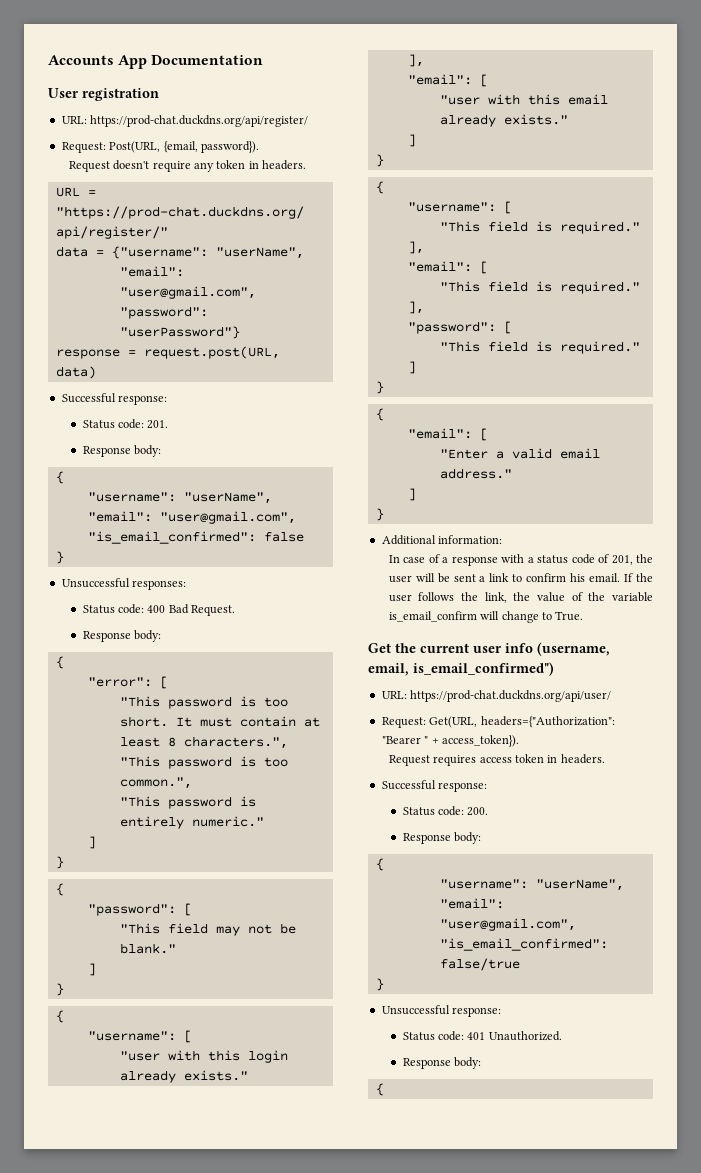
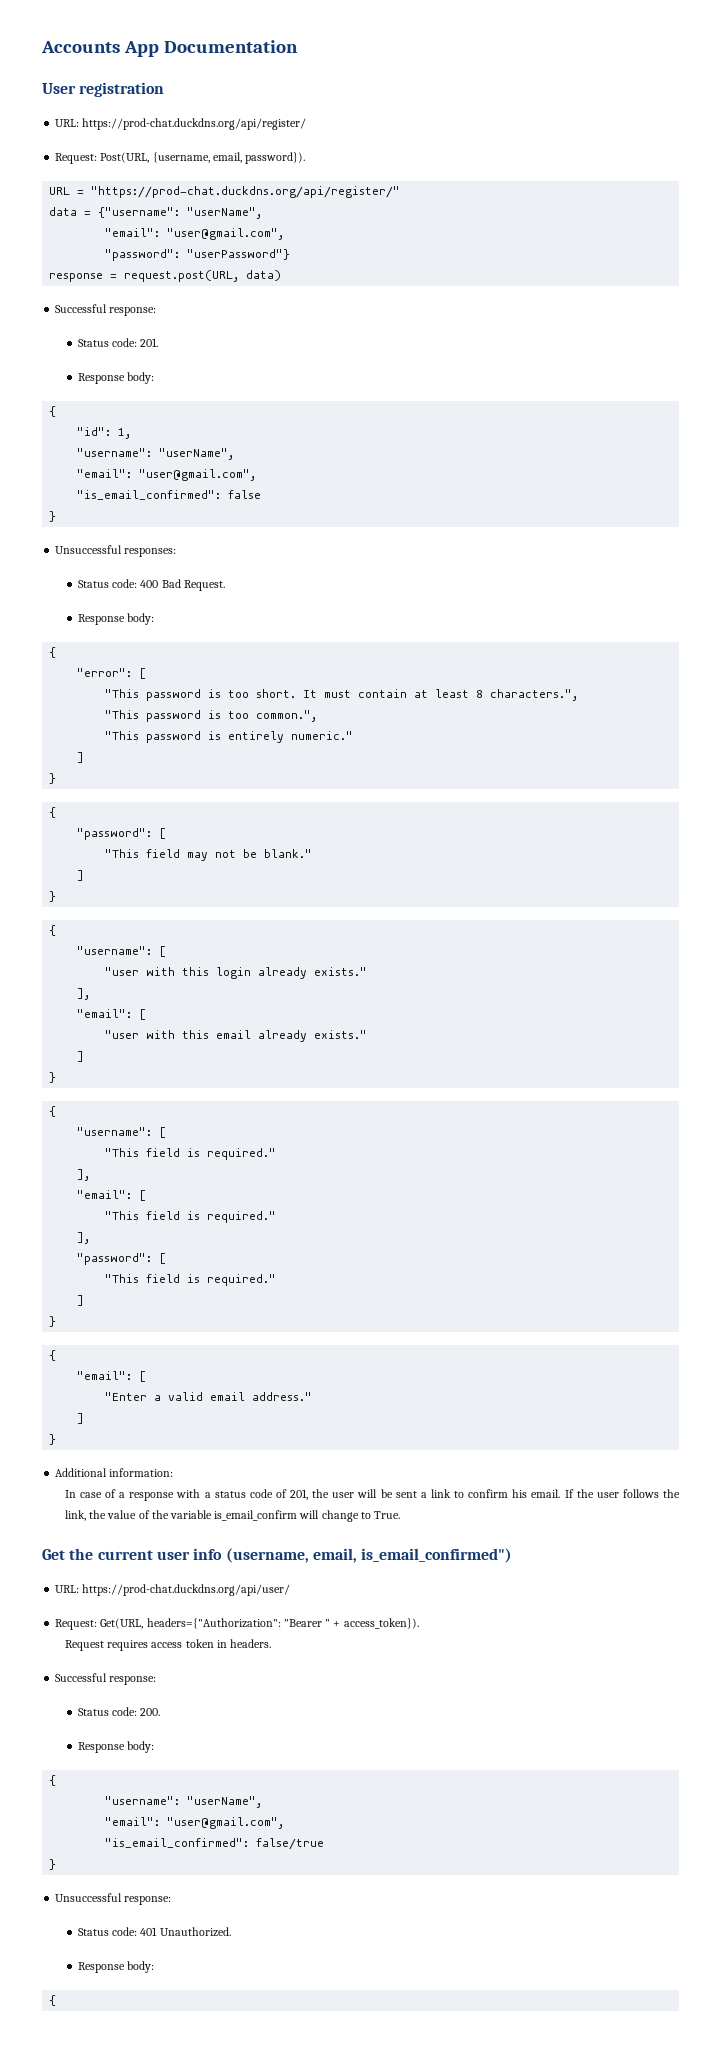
[163,141,198,153] {email, -> [152,152,242,163] {username, email,
[68,160,307,172] // Request doesn't require any token in headers. -> (306, 158) none
(64, 477) none -> [77,427,132,439] // "id": 1,

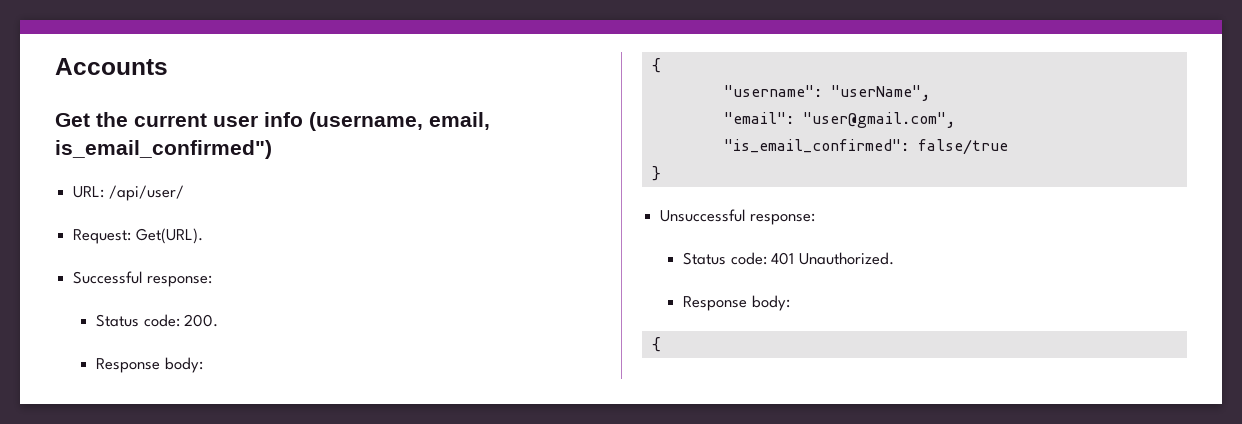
[123,40,298,57] [42,82,165,97] [55,118,307,130] [55,152,306,164] [49,186,401,198] [49,207,263,219] [105,228,285,240] [105,249,291,261] [49,270,282,282] [55,304,157,316] [77,338,159,347] [77,372,155,384] [49,406,57,417] [77,427,132,439] [77,448,235,460] [77,469,257,481] [77,490,262,500] [49,511,57,522] [55,545,177,557] [77,579,225,591] [77,613,155,625] [49,647,57,658] [77,668,147,679] [105,689,579,701] [105,710,318,722] [105,731,354,743] [77,752,85,763] [49,773,57,784] [49,807,57,818] [77,828,167,840] [105,849,313,861] [77,870,85,881] [49,891,57,902] [49,925,57,936] [77,946,167,957] [105,967,368,979] [77,988,91,1000] [77,1009,147,1020] [105,1030,368,1042] [77,1051,85,1062] [49,1072,57,1083] [49,1106,57,1117] [77,1127,167,1138] [105,1148,277,1160] [77,1169,91,1181] [77,1190,147,1201] [105,1211,277,1223] [77,1232,91,1244] [77,1253,167,1265] [105,1274,277,1286] [77,1295,85,1306] [49,1316,57,1327] [49,1350,57,1361] [77,1371,147,1382] [105,1392,313,1401] [77,1413,85,1424] [49,1434,57,1445] [55,1468,174,1477] [64,1489,681,1501] [64,1510,401,1522] App Documentation // User registration // URL: https://prod-chat.duckdns.org/api/register/ // Request: Post(URL, {username, email, password}). // URL = "https://prod-chat.duckdns.org/api/register/" // data = {"username": "userName", // "email": "user@gmail.com", // "password": "userPassword"} // response = request.post(URL, data) // Successful response: // Status code: 201. // Response body: // { // "id": 1, // "username": "userName", // "email": "user@gmail.com", // "is_email_confirmed": false // } // Unsuccessful responses: // Status code: 400 Bad Request. // Response body: // { // "error": [ // "This password is too short. It must contain at least 8 characters.", // "This password is too common.", // "This password is entirely numeric." // ] // } // { // "password": [ // "This field may not be blank." // ] // } // { // "username": [ // "user with this login already exists." // ], // "email": [ // "user with this email already exists." // ] // } // { // "username": [ // "This field is required." // ], // "email": [ // "This field is required." // ], // "password": [ // "This field is required." // ] // } // { // "email": [ // "Enter a valid email address." // ] // } // Additional information: // In case of a response with a status code of 201, the user will be sent a link to confirm his email. If the user follows the link, the value of the variable is_email_confirm will change to True. -> (168, 66) none
[82,1584,291,1596] [55,1618,419,1630] [64,1639,271,1651] https://prod-chat.duckdns.org/api/user/ // Request: Get(URL, headers={"Authorization": "Bearer " + access_token}). // Request requires access token in headers. -> [108,185,184,201] [73,228,203,244] /api/user/ // Request: Get(URL).

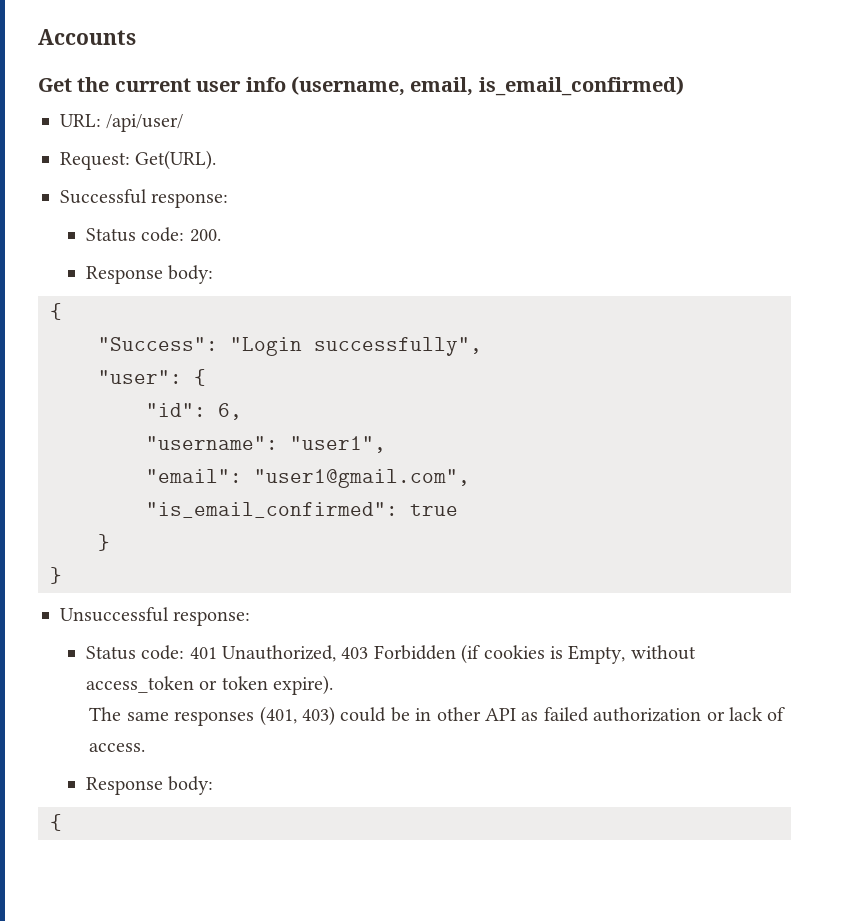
[55,140,272,159] is_email_confirmed") -> [478,76,684,96] is_email_confirmed)
(661, 65) none -> [98,337,482,356] [98,369,206,386] [146,403,242,420] // "Success": "Login successfully", // "user": { // "id": 6,
[830,85,930,101] "userName", -> [290,436,386,453] "user1",
[802,112,955,128] "user@gmail.com", -> [254,469,470,488] "user1@gmail.com",
[917,139,1008,155] false/true -> [410,504,458,516] [98,534,110,551] true // }
[798,252,894,265] Unauthorized. -> [221,644,696,664] [85,675,333,695] [89,706,786,726] [89,743,146,752] Unauthorized, 403 Forbidden (if cookies is Empty, without access_token or token expire). // The same responses (401, 403) could be in other API as failed authorization or lack of access.

